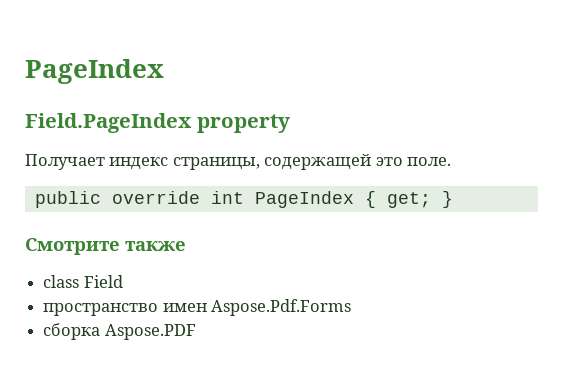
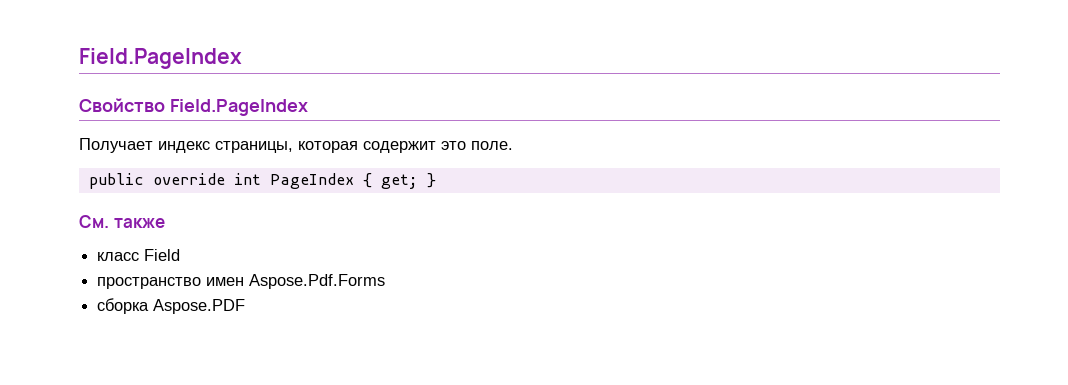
[25,59,164,84] [25,113,290,133] PageIndex // Field.PageIndex property -> [79,48,242,69] [79,98,308,116] Field.PageIndex // Свойство Field.PageIndex
[264,154,372,170] содержащей -> [298,141,436,153] которая содержит
[25,238,120,255] Смотрите -> [79,215,109,228] См.
[43,275,80,288] class -> [97,252,140,261] класс

